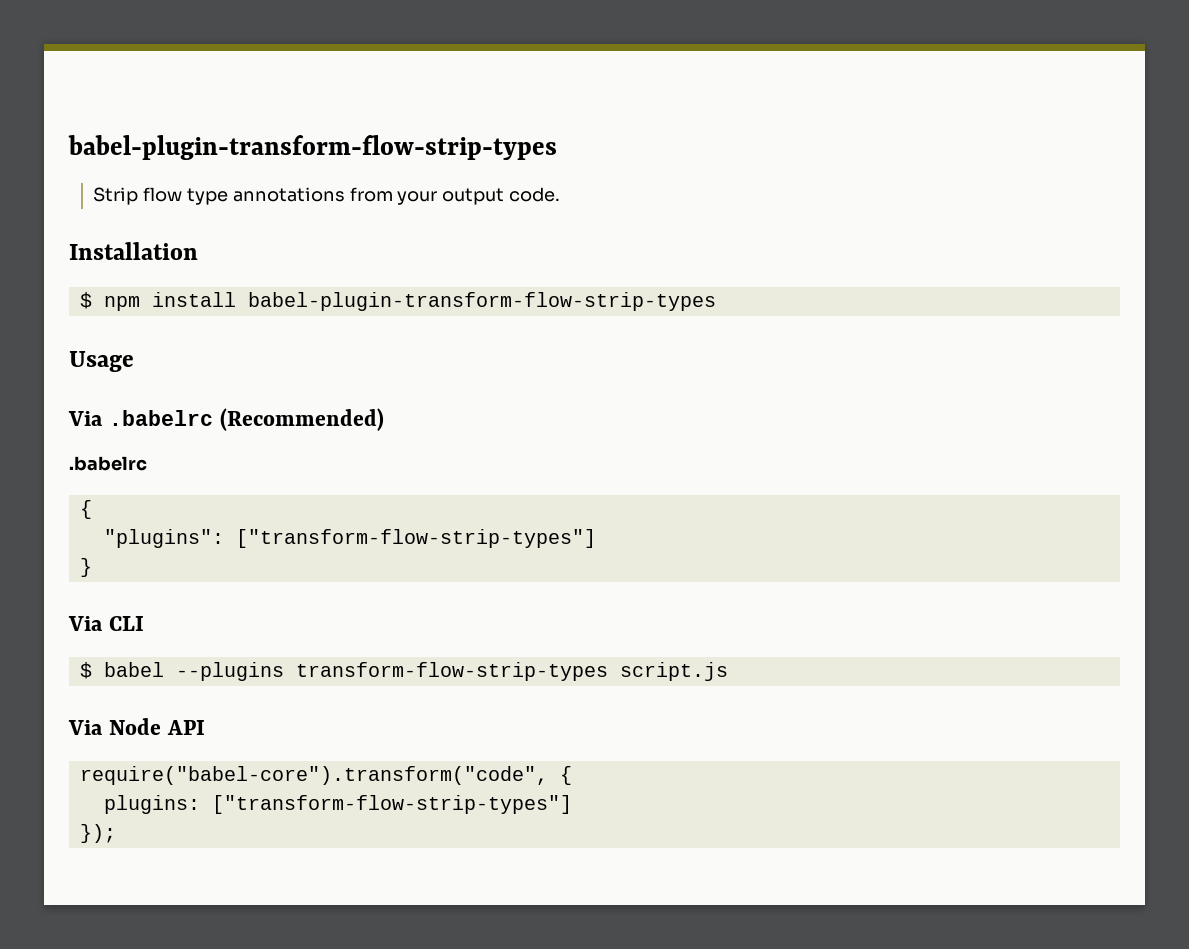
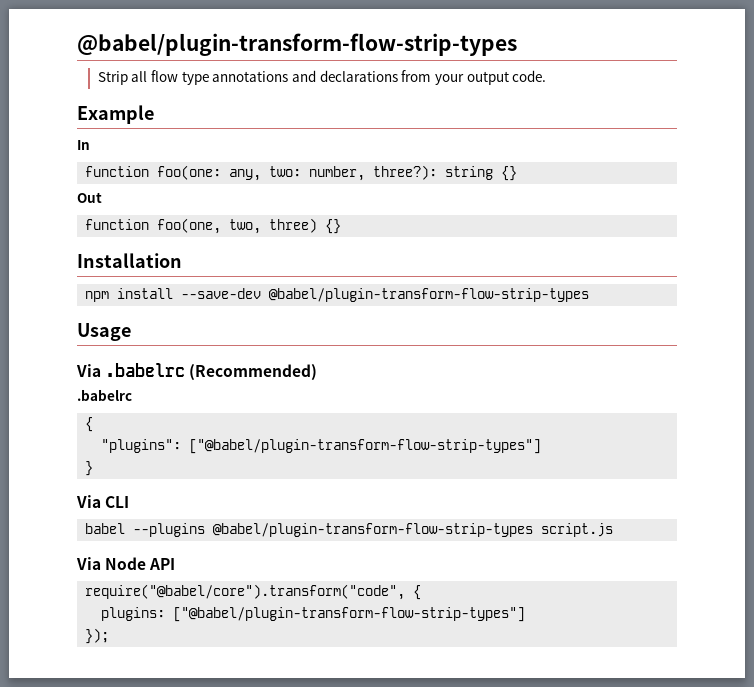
[68,135,557,160] babel-plugin-transform-flow-strip-types -> [77,33,517,56] @babel/plugin-transform-flow-strip-types
(139, 196) none -> [131,71,148,82] all
(345, 194) none -> [292,70,398,82] and declarations
(561, 194) none -> [77,105,154,124] [77,140,90,150] [85,165,518,181] [77,192,102,203] [85,218,342,234] // Example // In // function foo(one: any, two: number, three?): string {} // Out // function foo(one, two, three) {}
[79,292,92,309] $ -> (182, 260) none
[247,292,716,311] babel-plugin-transform-flow-strip-types -> [181,288,590,302] --save-dev @babel/plugin-transform-flow-strip-types
[235,529,596,548] ["transform-flow-strip-types"] -> [189,439,542,454] ["@babel/plugin-transform-flow-strip-types"]
[79,662,92,679] $ -> (130, 502) none
[295,662,608,681] transform-flow-strip-types -> [213,523,534,537] @babel/plugin-transform-flow-strip-types
[79,766,548,785] require("babel-core").transform("code", -> [85,584,406,600] require("@babel/core").transform("code",
[211,795,572,814] ["transform-flow-strip-types"] -> [173,607,526,622] ["@babel/plugin-transform-flow-strip-types"]

